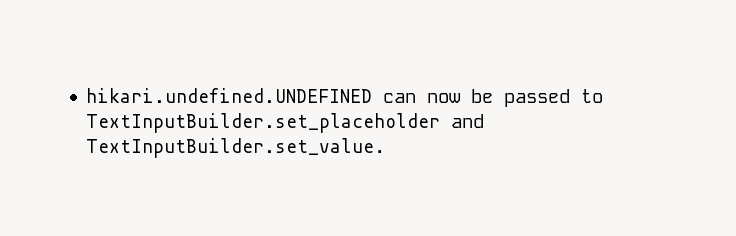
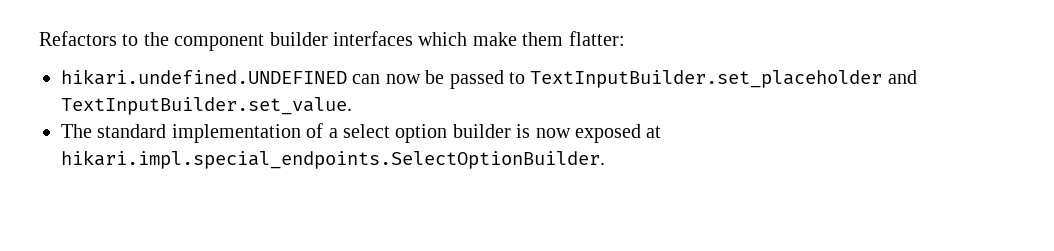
(86, 95) none -> [39,31,625,51] Refactors to the component builder interfaces which make them flatter: //
(386, 148) none -> [61,123,662,143] [61,150,605,169] // The standard implementation of a select option builder is now exposed at hikari.impl.special_endpoints.SelectOptionBuilder.

